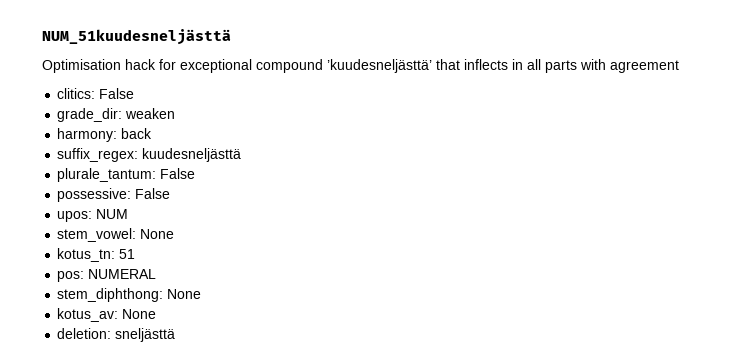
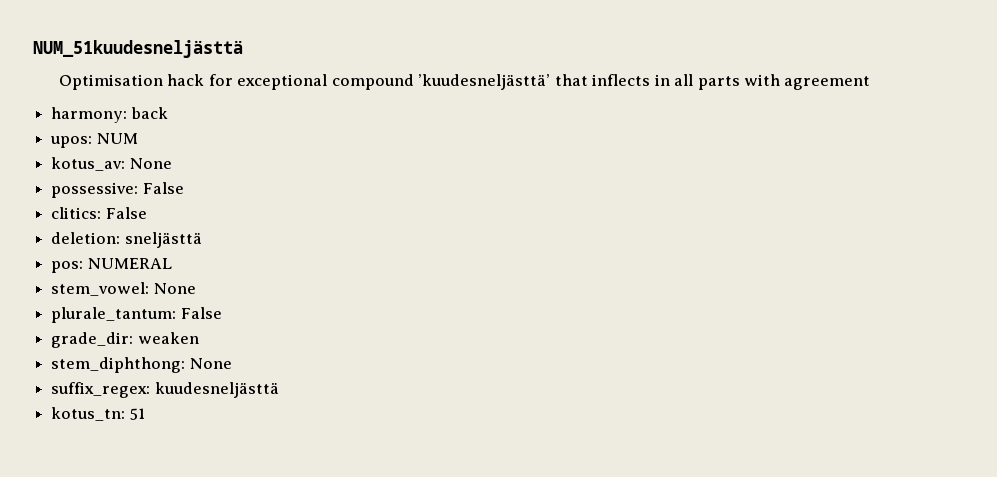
[57,88,96,99] clitics: -> [51,107,168,123] [50,133,138,148] [51,157,172,171] [51,182,184,198] [51,207,147,219] [51,232,202,248] [51,258,172,273] [51,282,196,296] [51,307,177,323] harmony: back // upos: NUM // kotus_av: None // possessive: False // clitics: False // deletion: sneljästtä // pos: NUMERAL // stem_vowel: None // plurale_tantum:
[57,128,153,142] harmony: back -> [51,357,232,373] stem_diphthong: None
[57,168,196,182] [57,188,171,202] [57,209,129,222] [57,228,175,242] [57,248,136,262] [57,269,157,282] [57,288,202,302] [57,308,157,322] [57,328,176,342] plurale_tantum: False // possessive: False // upos: NUM // stem_vowel: None // kotus_tn: 51 // pos: NUMERAL // stem_diphthong: None // kotus_av: None // deletion: sneljästtä -> [51,407,145,421] kotus_tn: 51

